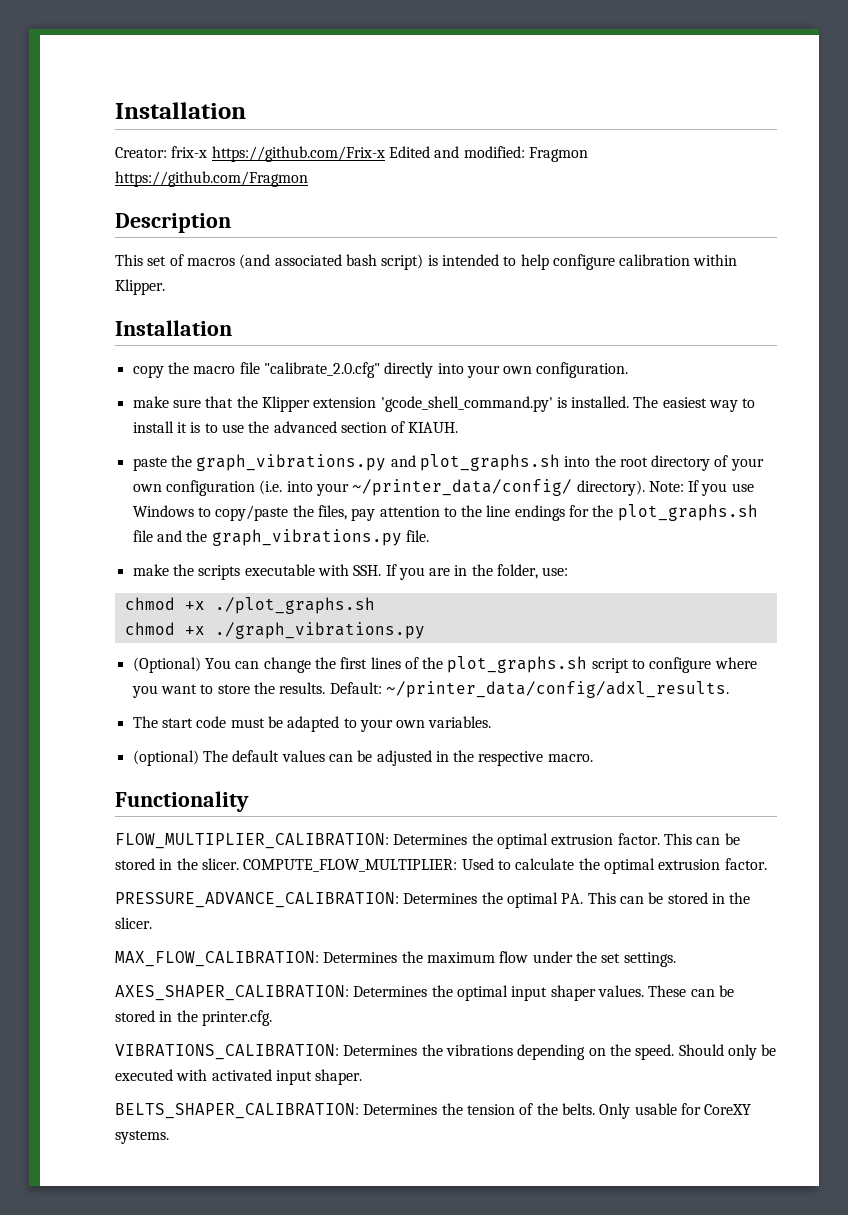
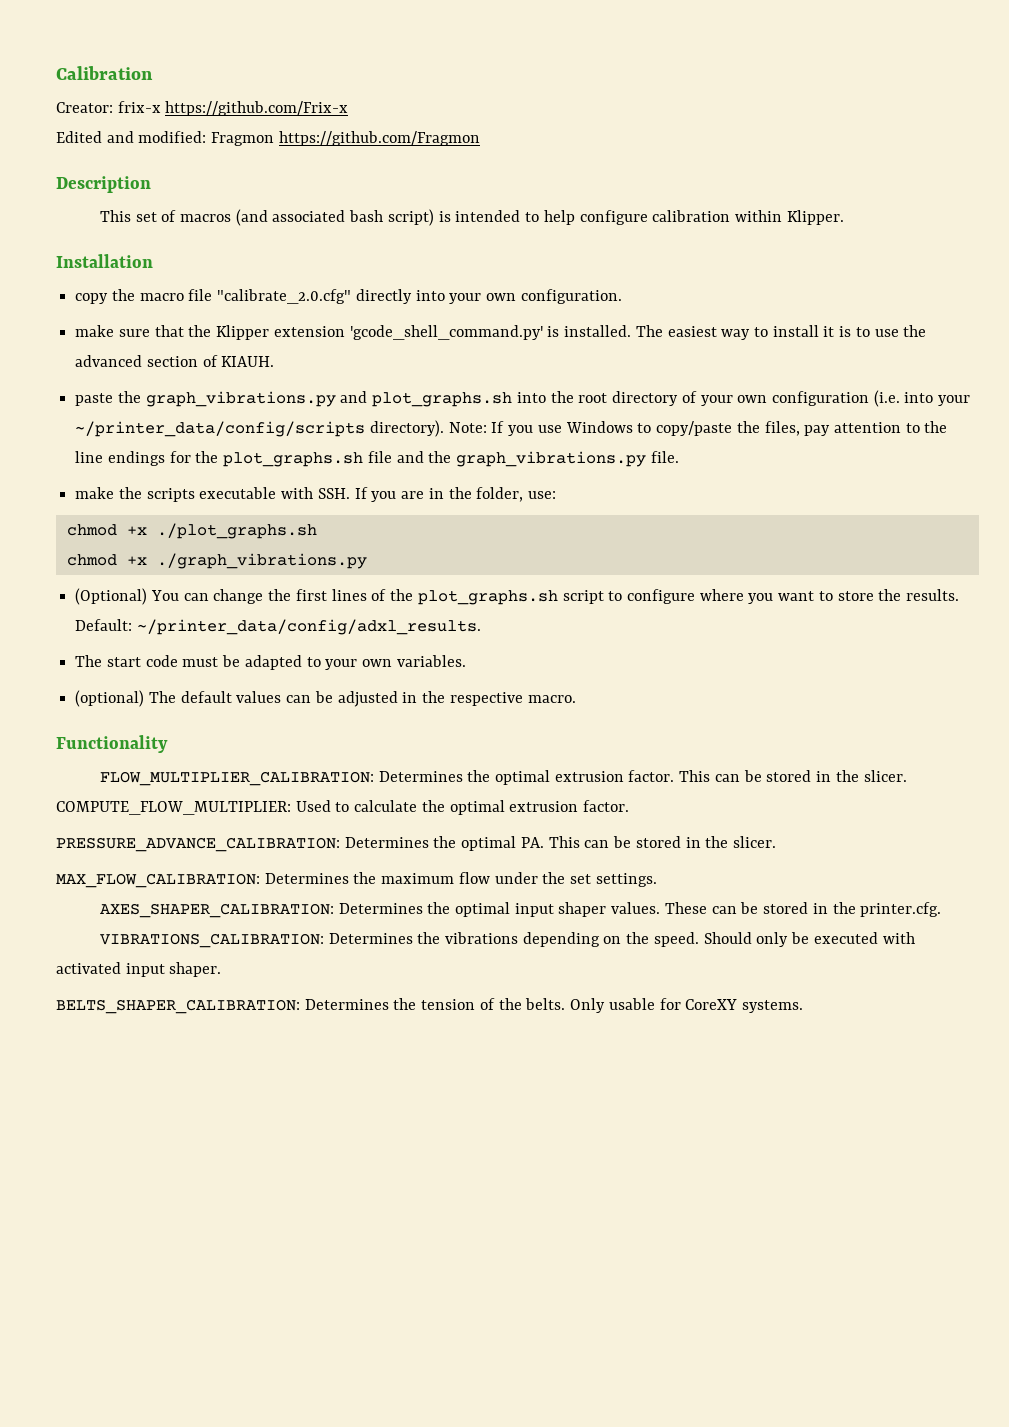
[115,102,246,119] Installation -> [56,66,153,80] Calibration
(385, 154) none -> (349, 108) //
[352,479,573,496] ~/printer_data/config/ -> [75,421,366,437] ~/printer_data/config/scripts

